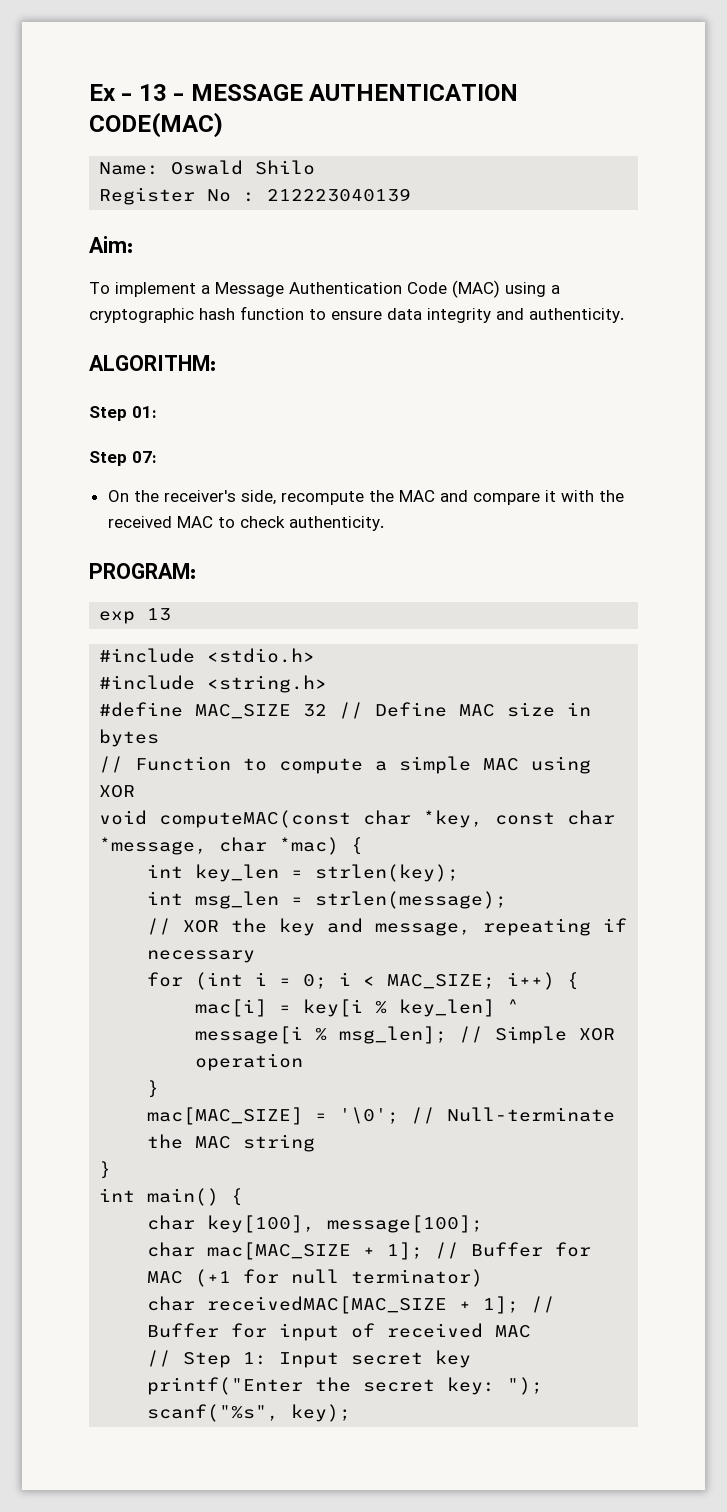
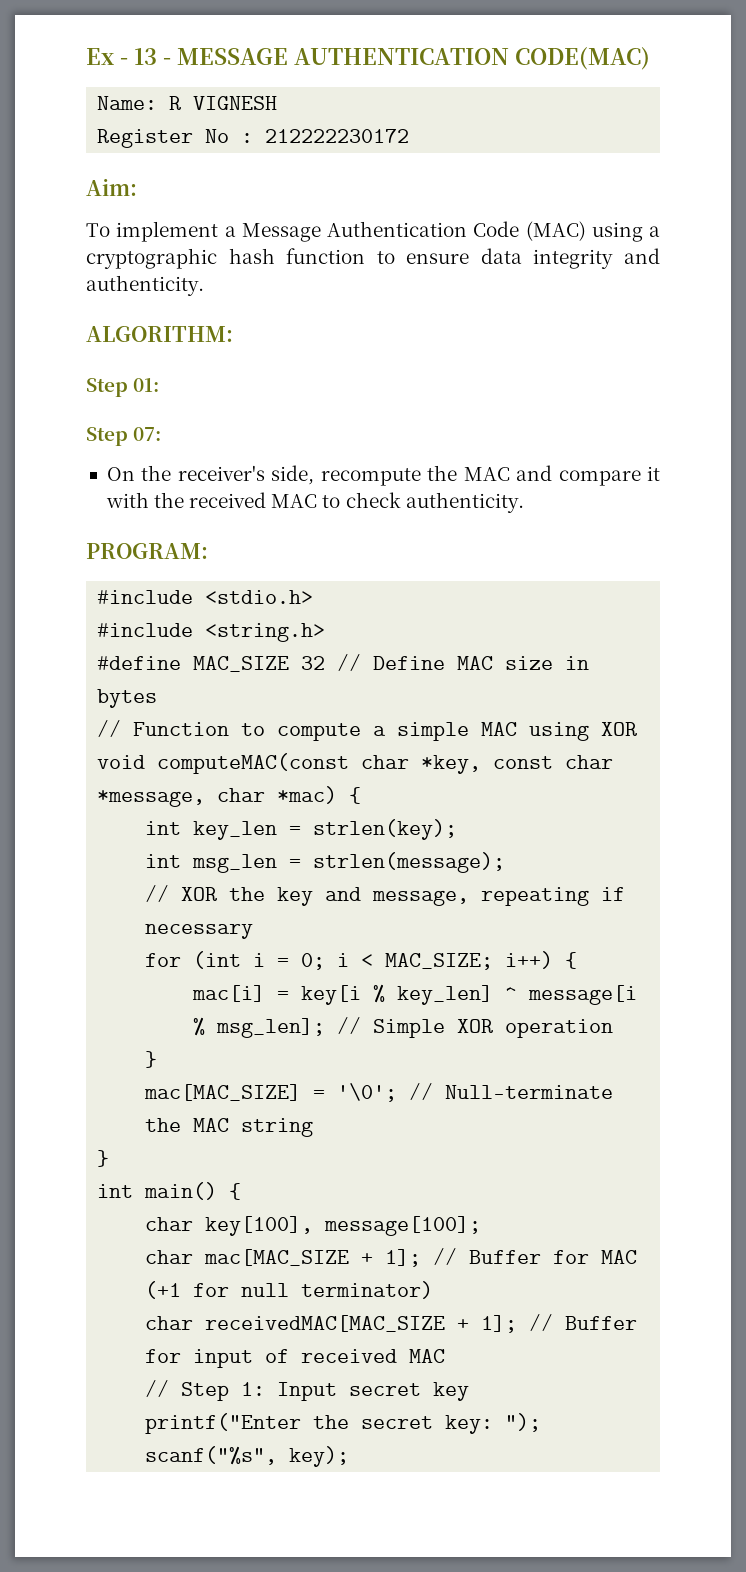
[171,160,316,175] Oswald Shilo -> [169,96,278,110] R VIGNESH
[267,188,412,202] 212223040139 -> [265,129,410,143] 212222230172
[99,608,172,624] // exp 13 -> (208, 551) none

